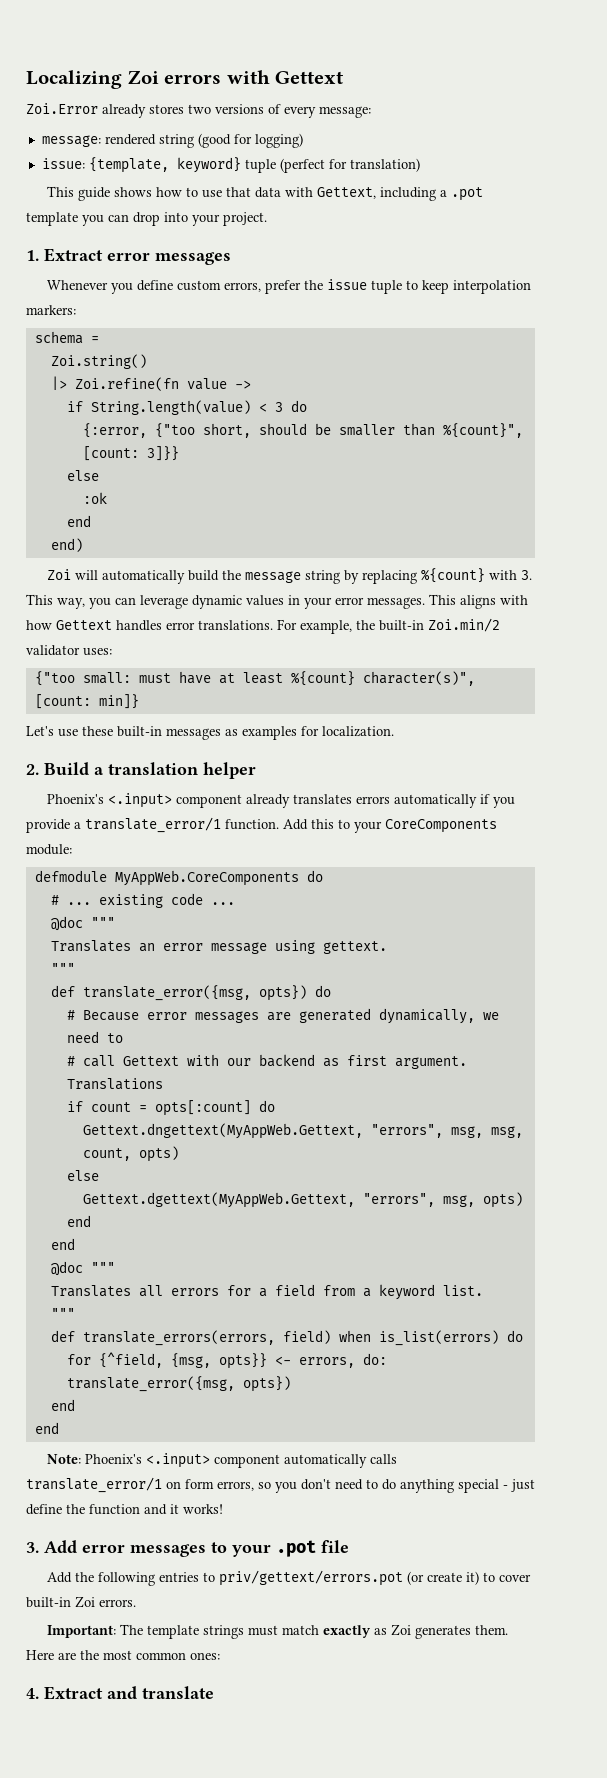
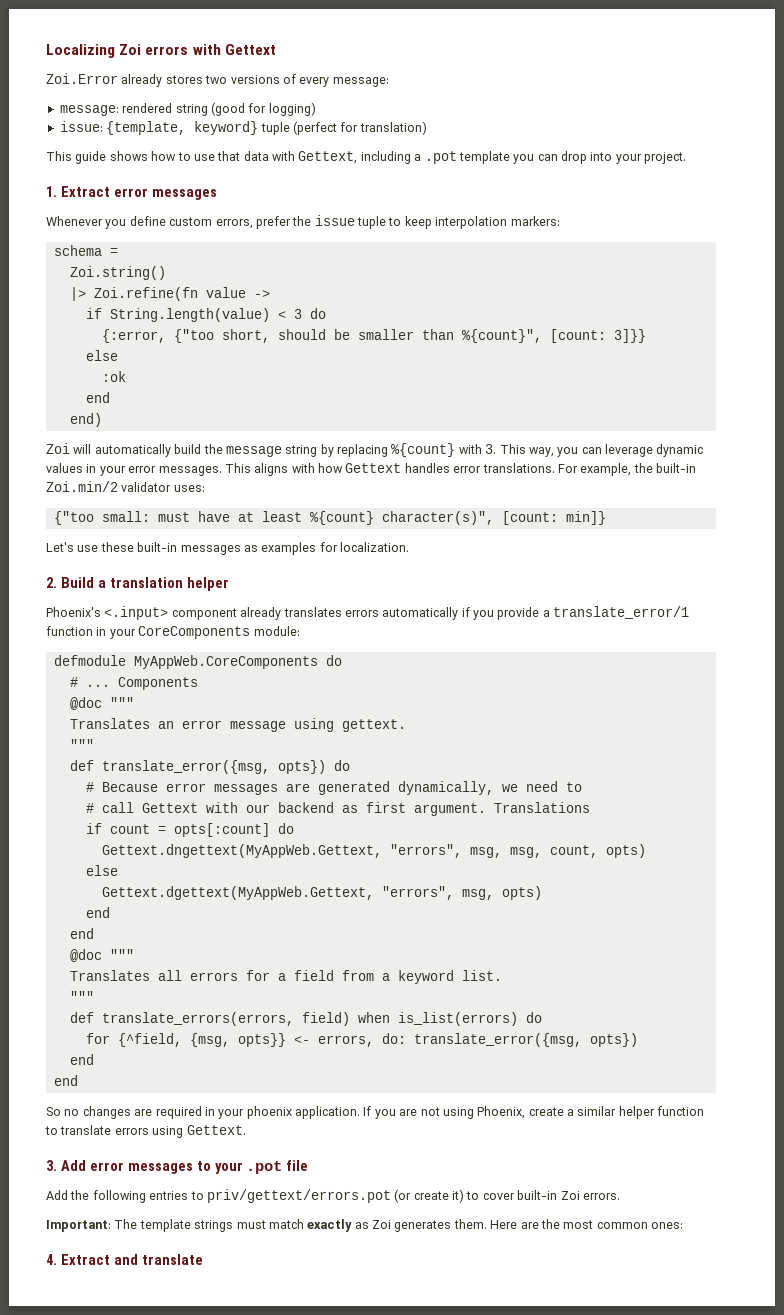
[225,819,350,830] function. Add this to -> [46,626,107,636] function in
[98,893,235,908] existing code ... -> [117,677,198,690] Components
[47,1453,398,1468] [26,1477,535,1493] [26,1504,223,1515] Note: Phoenix's <.input> component automatically calls translate_error/1 on form errors, so you don't need to do anything special - just define the function and it works! -> [46,1106,705,1119] [45,1125,246,1138] So no changes are required in your phoenix application. If you are not using Phoenix, create a similar helper function to translate errors using Gettext.

